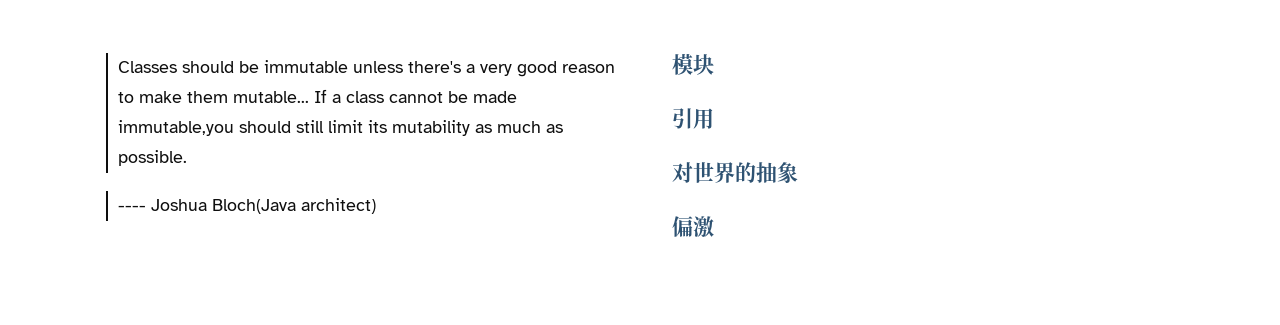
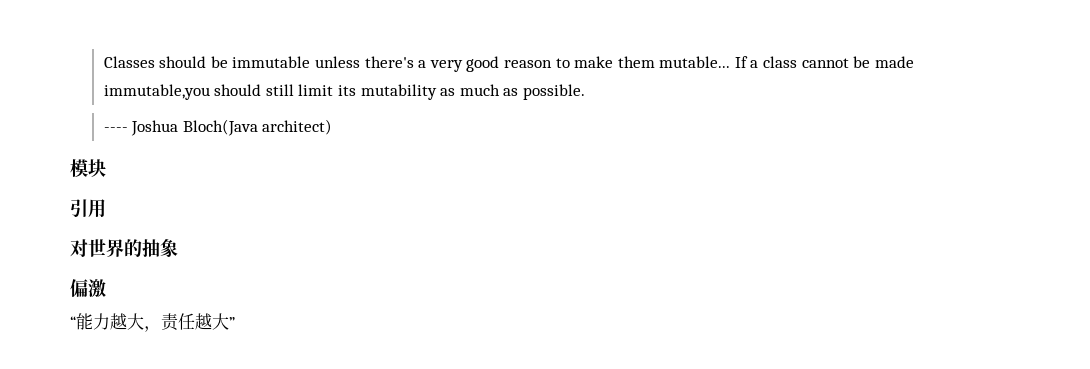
(714, 226) none -> [70,313,235,332] // “能力越大，责任越大”

